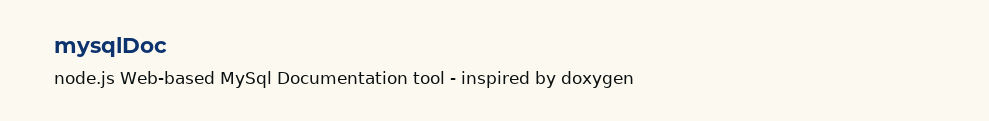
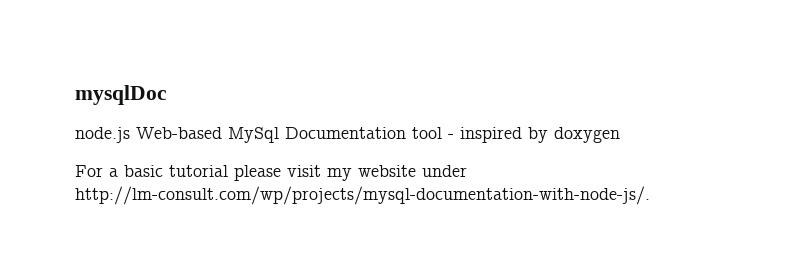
(634, 79) none -> [75,165,467,181] [75,186,650,205] // For a basic tutorial please visit my website under http://lm-consult.com/wp/projects/mysql-documentation-with-node-js/.

